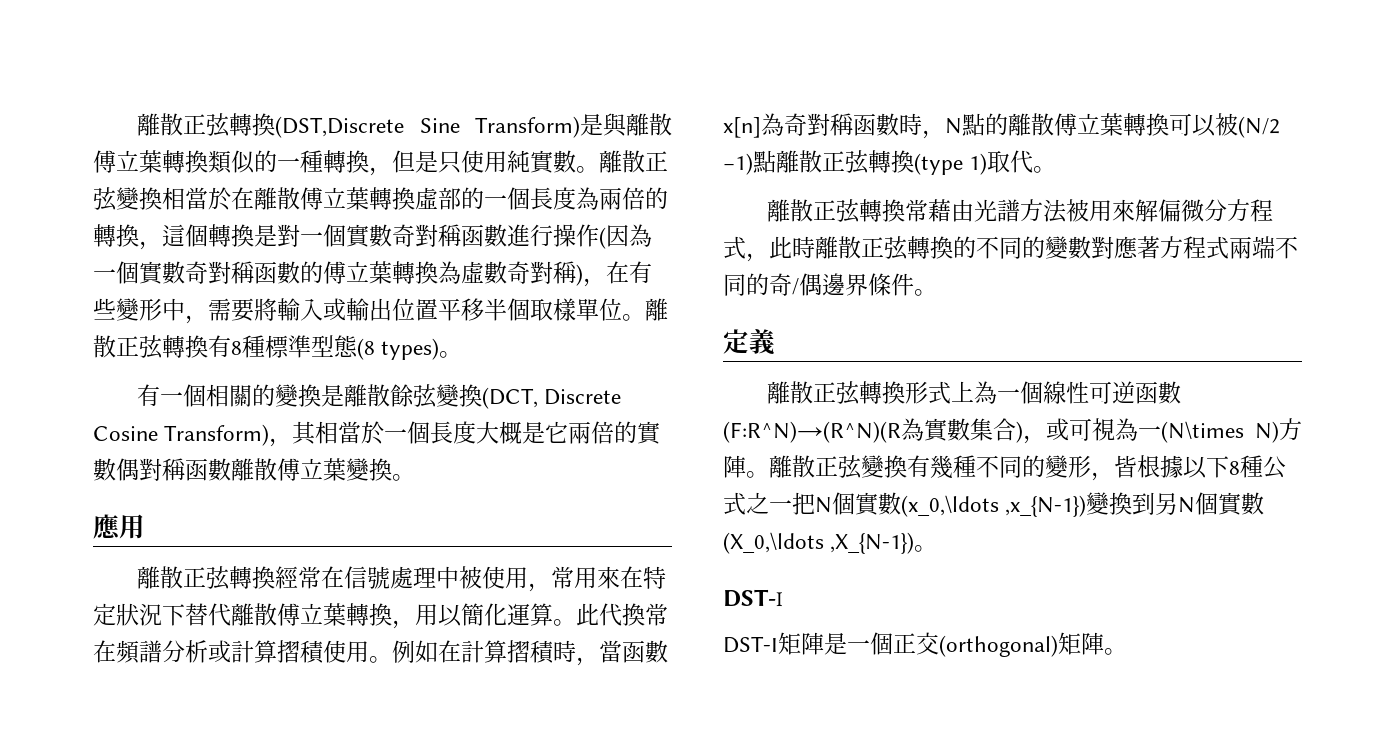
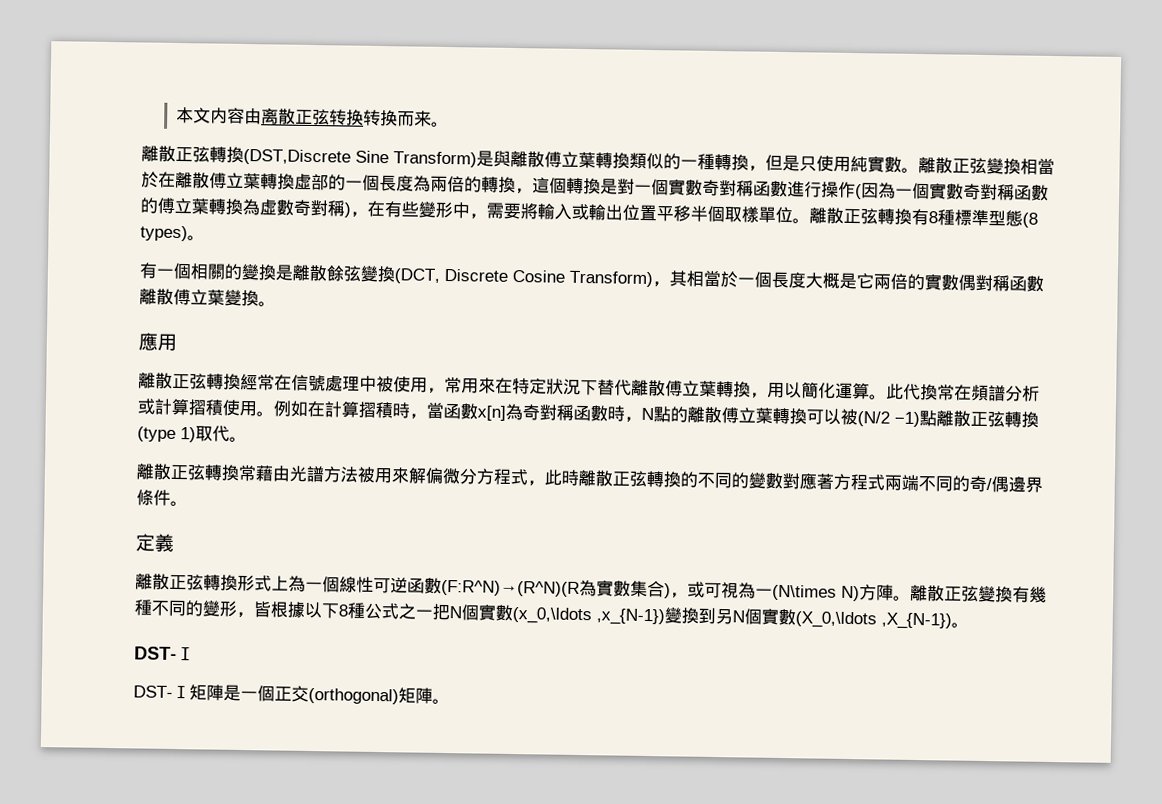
(137, 124) none -> [175,106,449,127] 本文内容由离散正弦转换转换而来。 //

